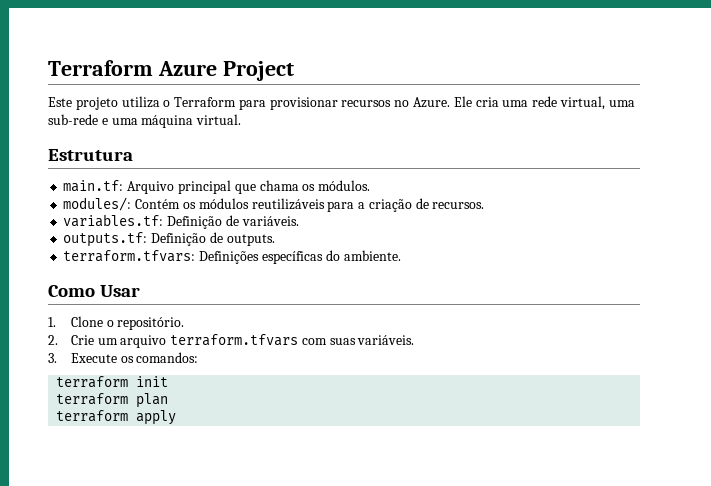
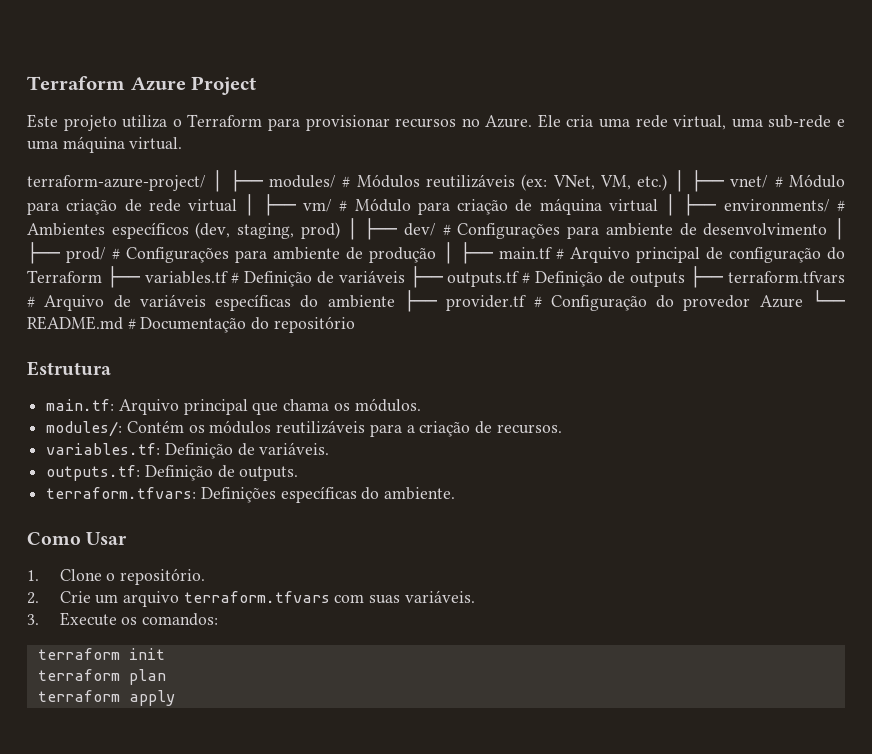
(242, 119) none -> [27,170,846,192] [27,194,846,216] [27,218,845,240] [27,242,845,264] [27,266,846,288] [27,290,847,312] [27,316,355,333] // terraform-azure-project/ │ ├── modules/ # Módulos reutilizáveis (ex: VNet, VM, etc.) │ ├── vnet/ # Módulo para criação de rede virtual │ ├── vm/ # Módulo para criação de máquina virtual │ ├── environments/ # Ambientes específicos (dev, staging, prod) │ ├── dev/ # Configurações para ambiente de desenvolvimento │ ├── prod/ # Configurações para ambiente de produção │ ├── main.tf # Arquivo principal de configuração do Terraform ├── variables.tf # Definição de variáveis ├── outputs.tf # Definição de outputs ├── terraform.tfvars # Arquivo de variáveis específicas do ambiente ├── provider.tf # Configuração do provedor Azure └── README.md # Documentação do repositório

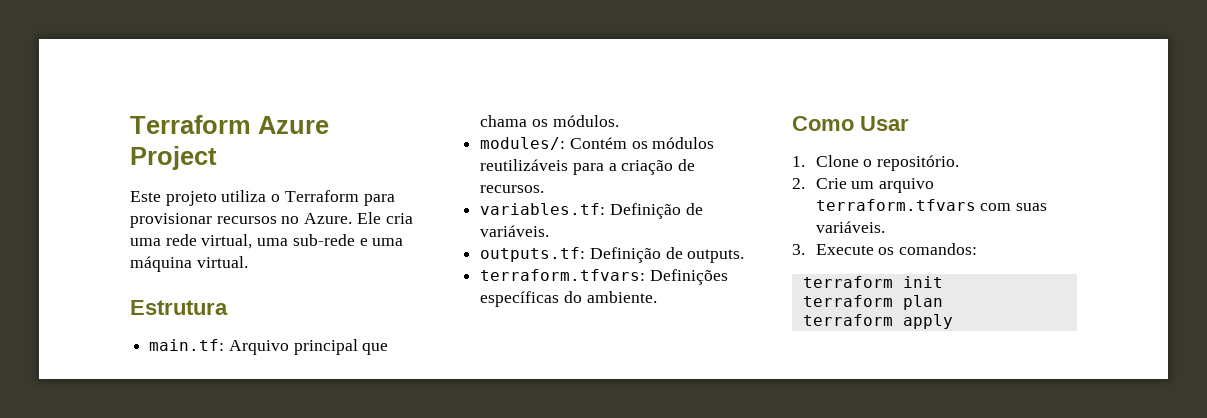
[27,170,846,192] [27,194,846,216] [27,218,845,240] [27,242,845,264] [27,266,846,288] [27,290,847,312] [27,316,355,333] // terraform-azure-project/ │ ├── modules/ # Módulos reutilizáveis (ex: VNet, VM, etc.) │ ├── vnet/ # Módulo para criação de rede virtual │ ├── vm/ # Módulo para criação de máquina virtual │ ├── environments/ # Ambientes específicos (dev, staging, prod) │ ├── dev/ # Configurações para ambiente de desenvolvimento │ ├── prod/ # Configurações para ambiente de produção │ ├── main.tf # Arquivo principal de configuração do Terraform ├── variables.tf # Definição de variáveis ├── outputs.tf # Definição de outputs ├── terraform.tfvars # Arquivo de variáveis específicas do ambiente ├── provider.tf # Configuração do provedor Azure └── README.md # Documentação do repositório -> (248, 262) none

